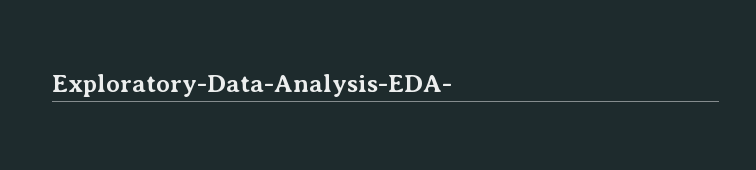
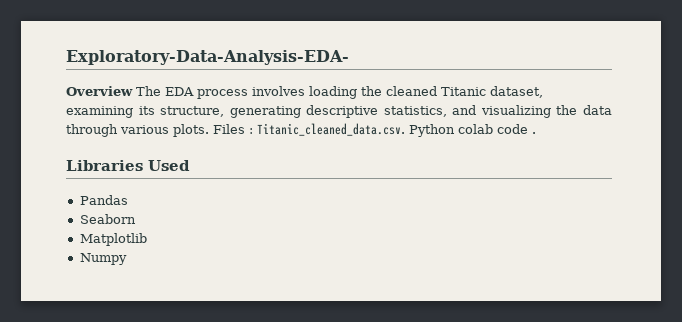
(452, 85) none -> [66,86,543,99] [66,105,612,118] [66,123,536,137] [66,160,190,171] [79,195,128,205] [79,214,136,224] [79,233,147,246] [79,253,127,265] // Overview The EDA process involves loading the cleaned Titanic dataset, examining its structure, generating descriptive statistics, and visualizing the data through various plots. Files : Titanic_cleaned_data.csv. Python colab code . // Libraries Used // Pandas // Seaborn // Matplotlib // Numpy

